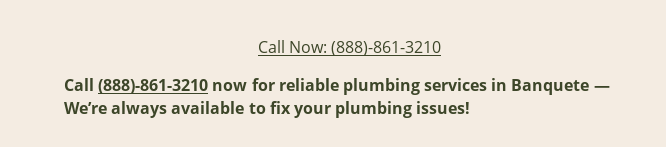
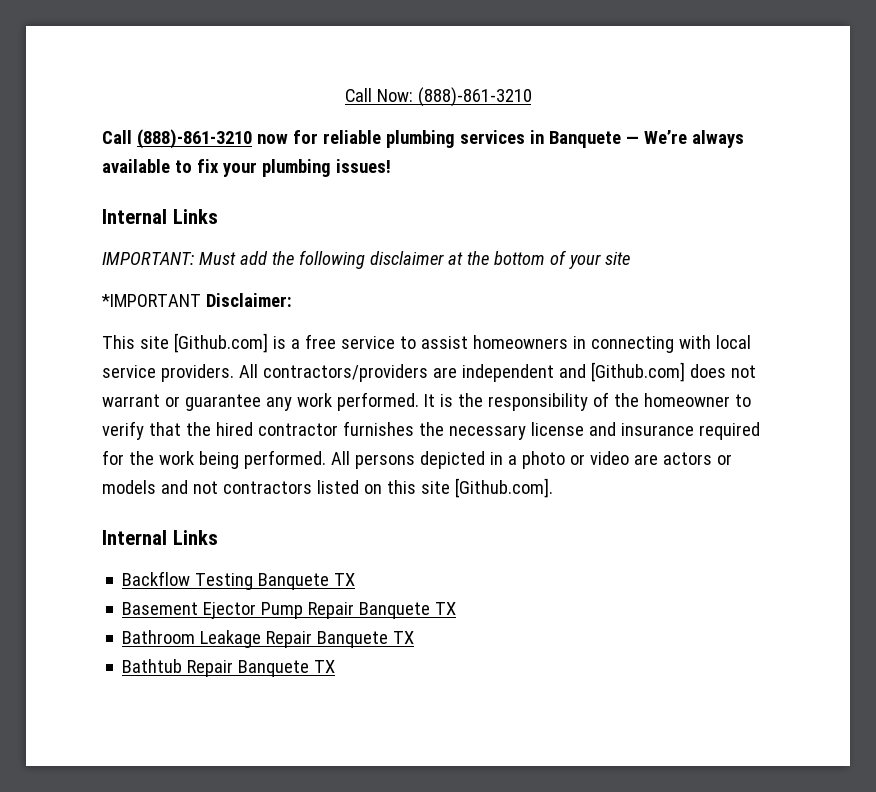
(471, 107) none -> [102,209,218,224] [102,250,630,269] [101,293,292,307] [102,333,751,353] [102,362,756,382] [102,392,751,411] [102,421,760,440] [102,450,732,469] [102,478,553,498] [102,530,218,545] [122,571,356,590] [122,602,457,619] [122,630,415,648] [122,659,336,677] // Internal Links // IMPORTANT: Must add the following disclaimer at the bottom of your site // *IMPORTANT Disclaimer: // This site [Github.com] is a free service to assist homeowners in connecting with local service providers. All contractors/providers are independent and [Github.com] does not warrant or guarantee any work performed. It is the responsibility of the homeowner to verify that the hired contractor furnishes the necessary license and insurance required for the work being performed. All persons depicted in a photo or video are actors or models and not contractors listed on this site [Github.com]. // Internal Links // Backflow Testing Banquete TX // Basement Ejector Pump Repair Banquete TX // Bathroom Leakage Repair Banquete TX // Bathtub Repair Banquete TX

